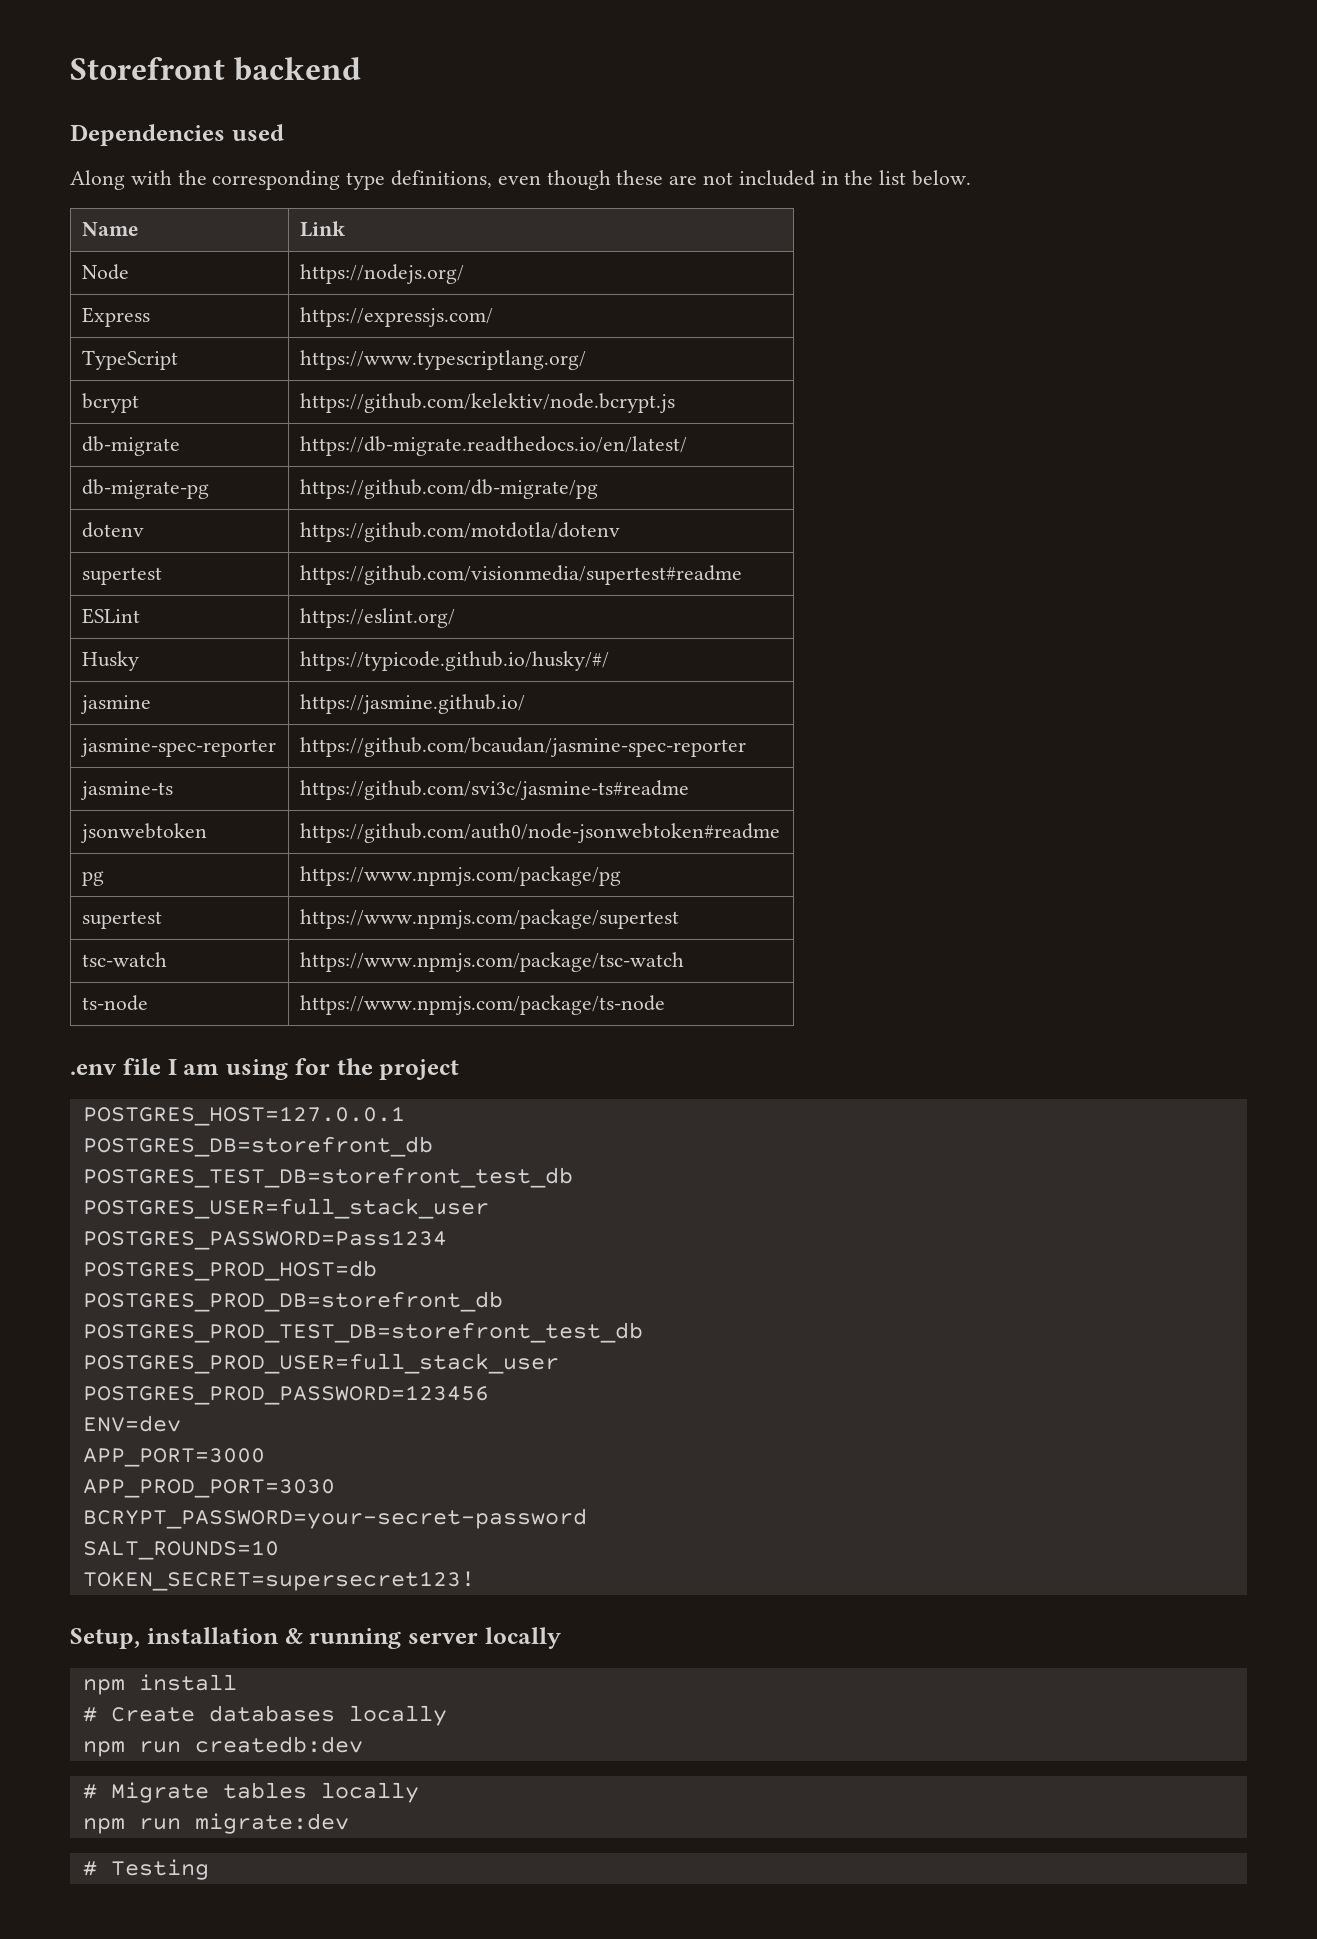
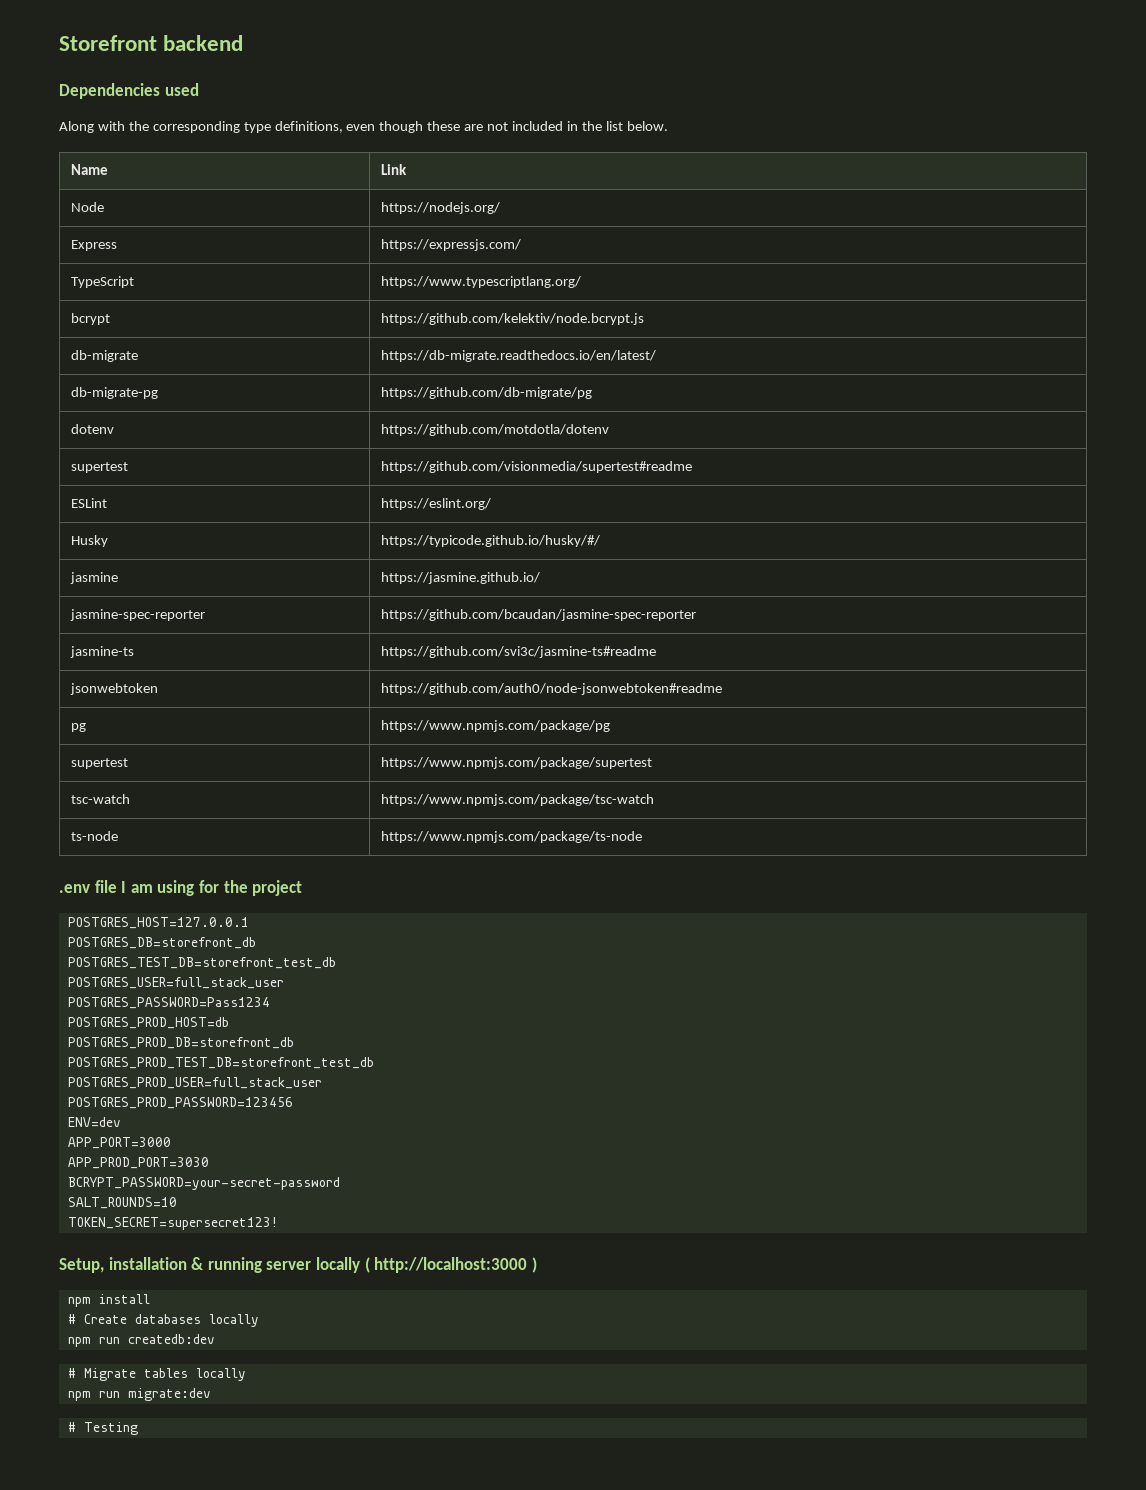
(561, 1638) none -> [364,1257,537,1273] ( http://localhost:3000 )

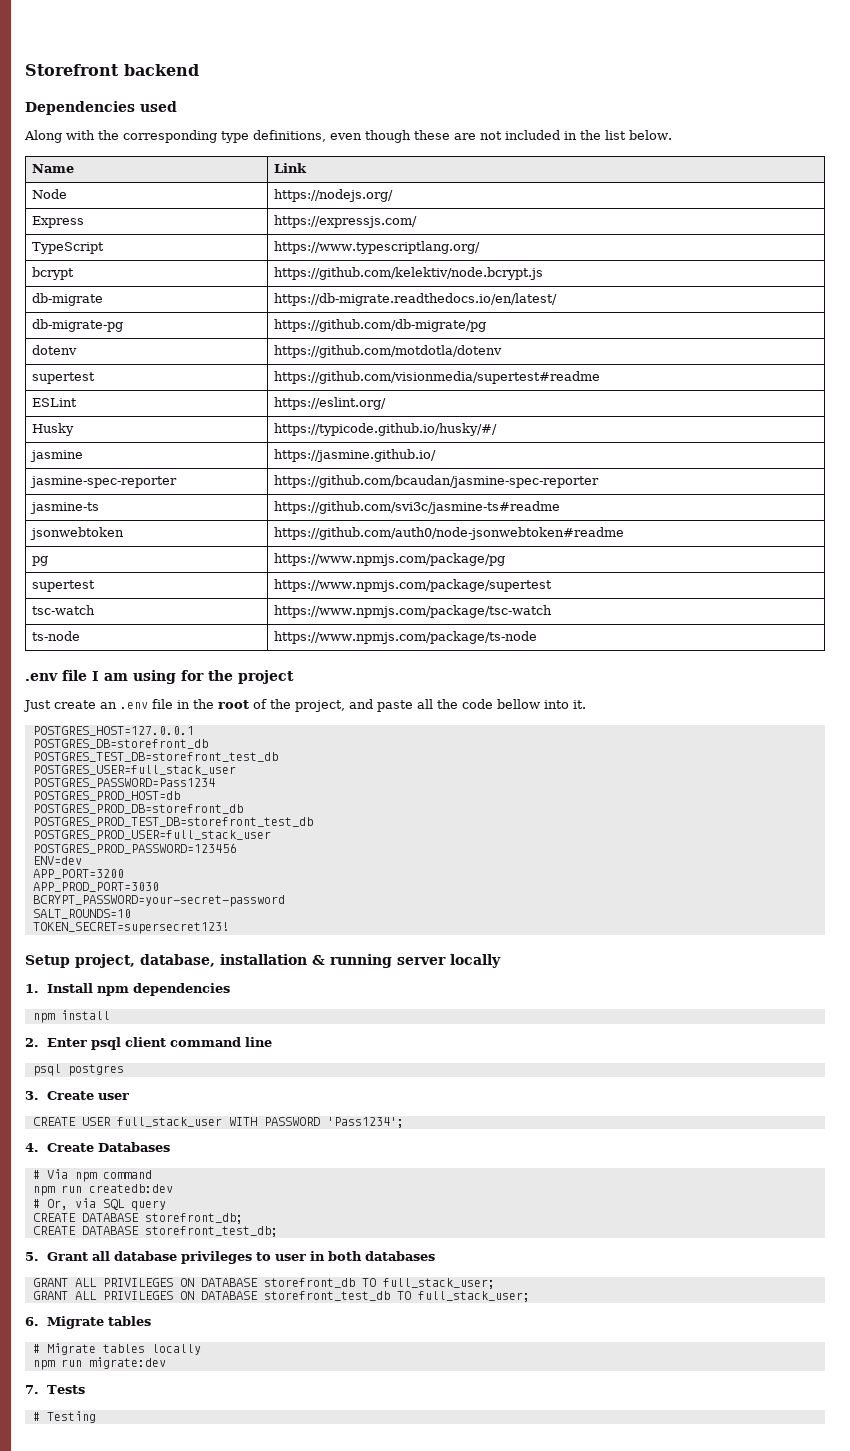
(303, 888) none -> [23,699,586,712] // Just create an .env file in the root of the project, and paste all the code bellow into it.
[67,1137,171,1149] APP_PORT=3000 -> [32,869,124,879] APP_PORT=3200
[59,1258,104,1273] Setup, -> [25,954,215,968] Setup project, database,
[364,1257,537,1273] [67,1294,150,1307] [67,1314,259,1327] [67,1334,215,1347] ( http://localhost:3000 ) // npm install // # Create databases locally // npm run createdb:dev -> [25,983,231,996] [32,1010,110,1023] [25,1037,273,1050] [32,1064,124,1076] [25,1091,130,1100] [32,1117,404,1128] [25,1142,171,1152] [32,1169,152,1182] [32,1184,173,1196] [32,1198,166,1211] [32,1213,243,1224] [32,1226,278,1237] [25,1251,436,1264] [32,1278,495,1289] [32,1291,530,1302] [25,1316,152,1329] // 1. Install npm dependencies // npm install // 2. Enter psql client command line // psql postgres // 3. Create user // CREATE USER full_stack_user WITH PASSWORD 'Pass1234'; // 4. Create Databases // # Via npm command // npm run createdb:dev // # Or, via SQL query // CREATE DATABASE storefront_db; // CREATE DATABASE storefront_test_db; // 5. Grant all database privileges to user in both databases // GRANT ALL PRIVILEGES ON DATABASE storefront_db TO full_stack_user; // GRANT ALL PRIVILEGES ON DATABASE storefront_test_db TO full_stack_user; // 6. Migrate tables
(211, 1394) none -> [25,1385,86,1394] // 7. Tests

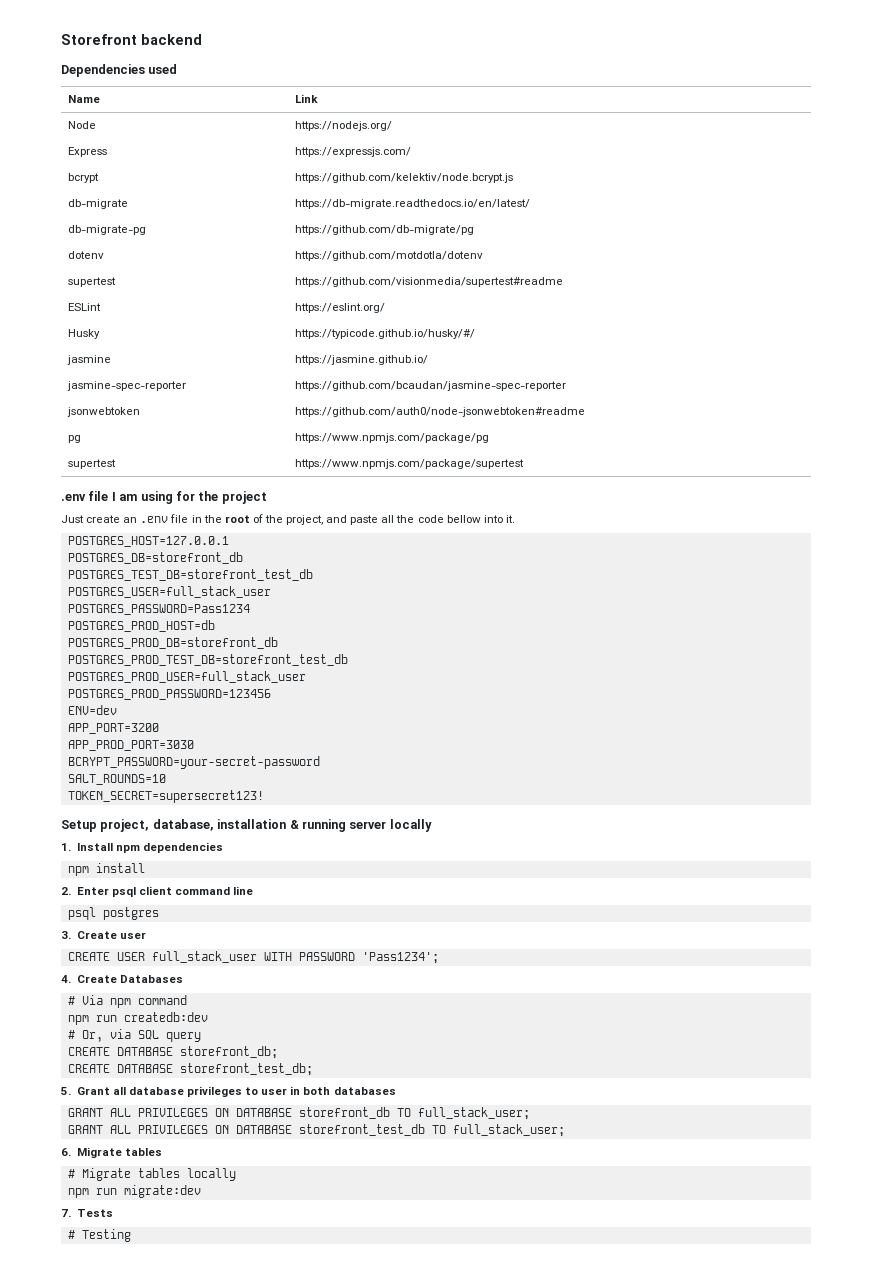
[24,130,672,143] // Along with the corresponding type definitions, even though these are not included in the list below. -> (178, 69) none
[32,242,105,254] [274,241,481,254] // TypeScript | https://www.typescriptlang.org/ -> (411, 152) none
[30,502,100,514] [274,501,561,514] // jasmine-ts | https://github.com/svi3c/jasmine-ts#readme -> (566, 386) none
[32,605,96,615] [274,605,553,618] [32,631,81,641] [274,631,538,644] // tsc-watch | https://www.npmjs.com/package/tsc-watch // ts-node | https://www.npmjs.com/package/ts-node -> (524, 464) none

